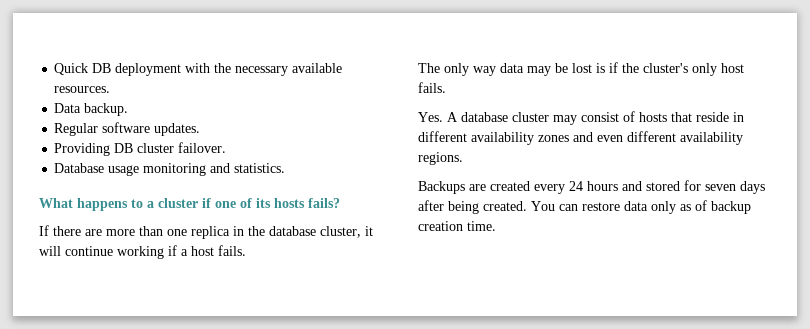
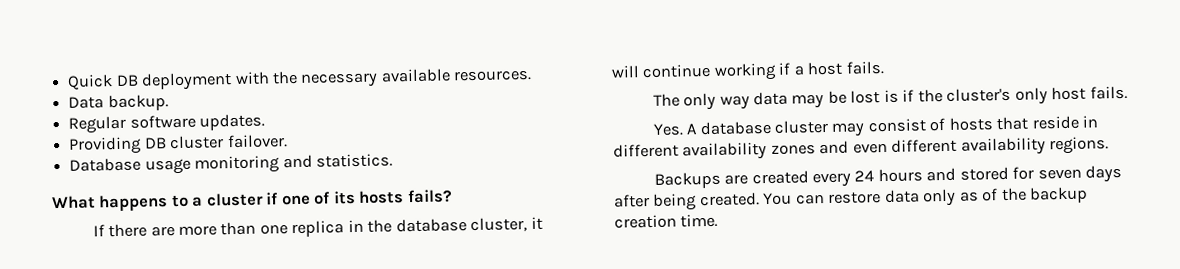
(707, 205) none -> [1000,187,1027,202] the

